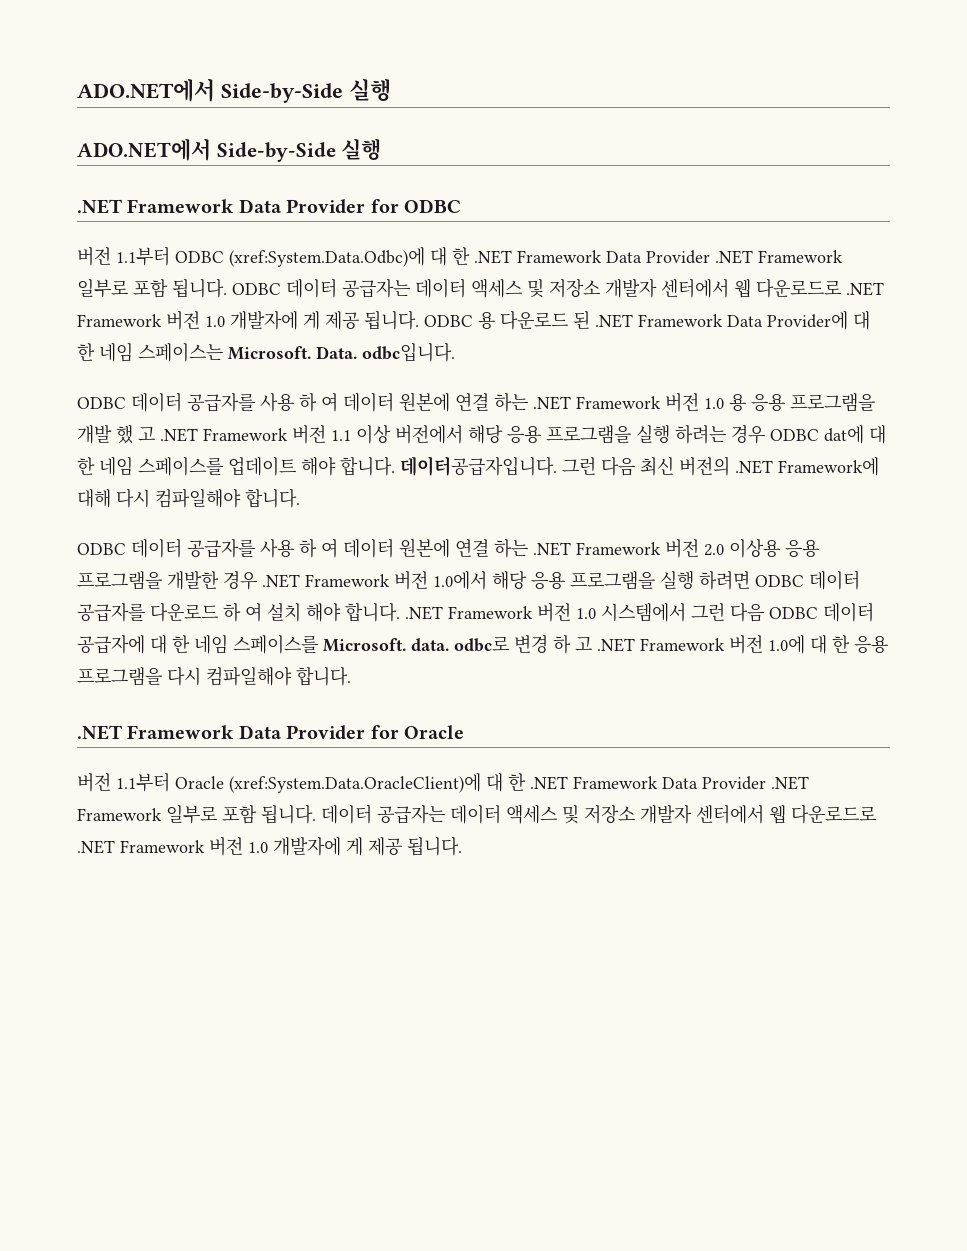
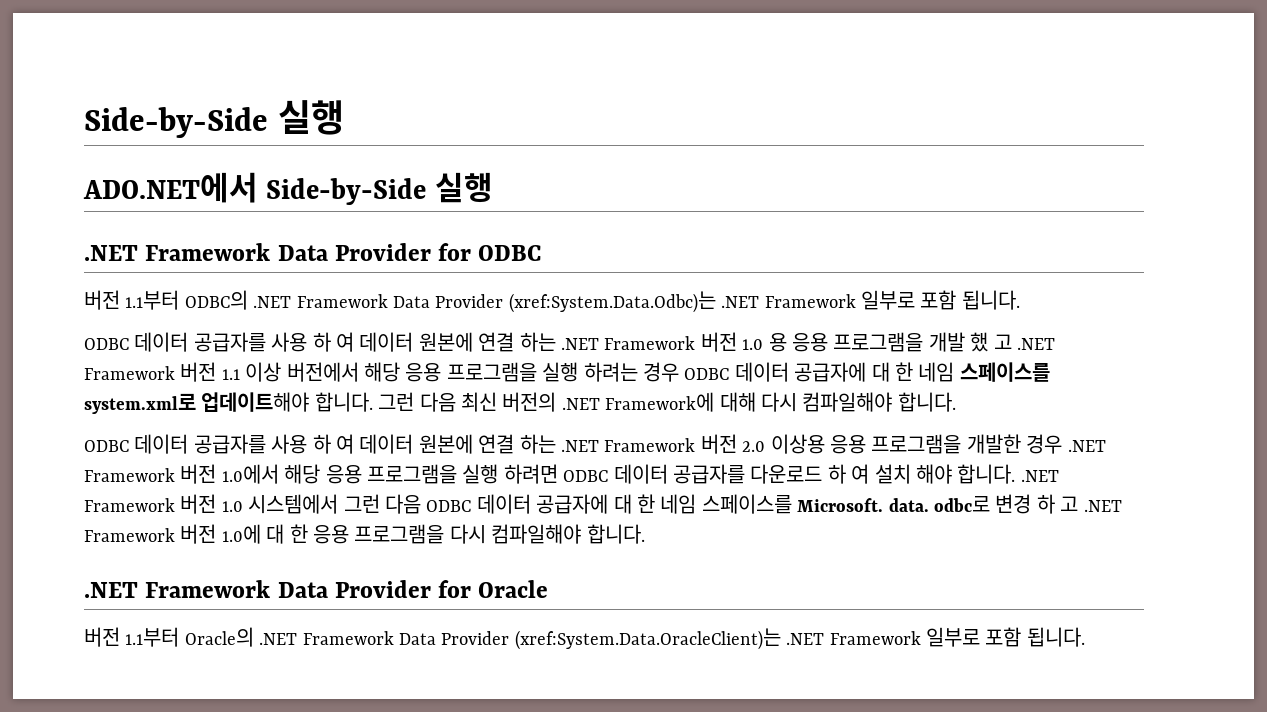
[77,79,215,102] ADO.NET에서 -> (84, 122) none
[175,247,843,267] [77,278,884,298] [77,310,870,330] [77,342,455,362] ODBC (xref:System.Data.Odbc)에 대 한 .NET Framework Data Provider .NET Framework 일부로 포함 됩니다. ODBC 데이터 공급자는 데이터 액세스 및 저장소 개발자 센터에서 웹 다운로드로 .NET Framework 버전 1.0 개발자에 게 제공 됩니다. ODBC 용 다운로드 된 .NET Framework Data Provider에 대 한 네임 스페이스는 Microsoft. Data. odbc입니다. -> [184,290,1020,313] ODBC의 .NET Framework Data Provider (xref:System.Data.Odbc)는 .NET Framework 일부로 포함 됩니다.
[824,425,886,444] [77,456,557,476] dat에 대 한 네임 스페이스를 업데이트 해야 합니다. 데이터공급자입니다. -> [734,362,1050,382] [84,392,373,414] 데이터 공급자에 대 한 네임 스페이스를 system.xml로 업데이트해야 합니다.
[175,773,809,793] [77,804,876,824] [77,836,462,856] Oracle (xref:System.Data.OracleClient)에 대 한 .NET Framework Data Provider .NET Framework 일부로 포함 됩니다. 데이터 공급자는 데이터 액세스 및 저장소 개발자 센터에서 웹 다운로드로 .NET Framework 버전 1.0 개발자에 게 제공 됩니다. -> [184,627,1085,650] Oracle의 .NET Framework Data Provider (xref:System.Data.OracleClient)는 .NET Framework 일부로 포함 됩니다.

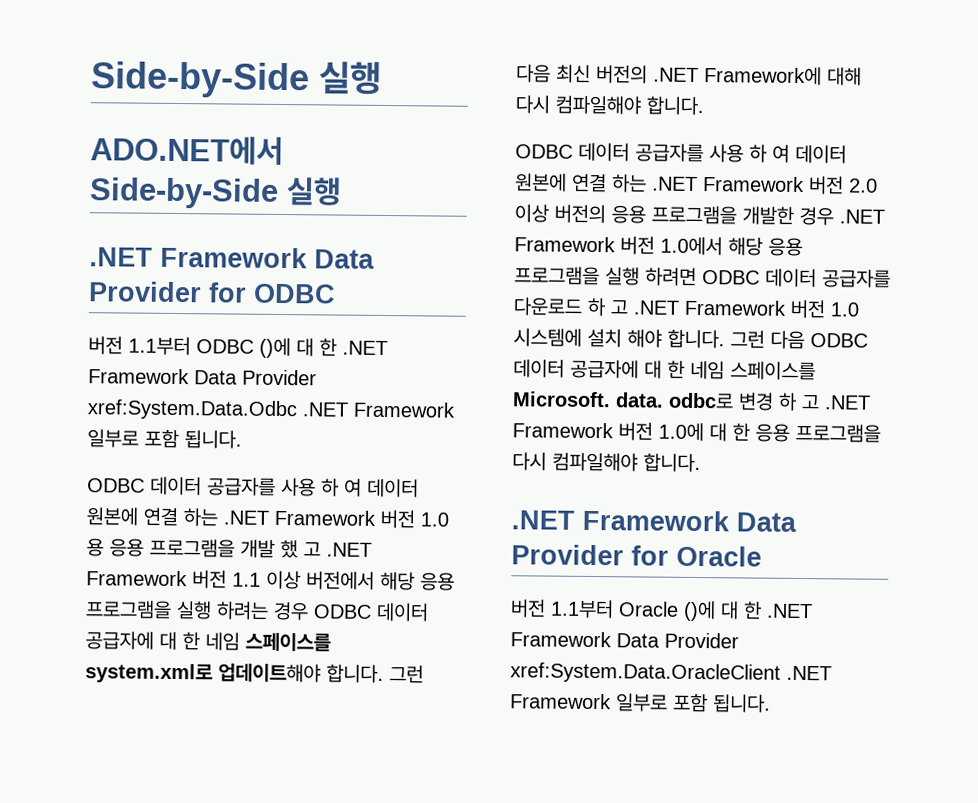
[184,290,716,313] ODBC의 .NET Framework Data Provider (xref:System.Data.Odbc)는 -> [196,337,388,359] [88,368,317,386] [87,399,297,421] ODBC ()에 대 한 .NET Framework Data Provider xref:System.Data.Odbc
[770,434,825,454] 이상용 -> [514,204,606,224] 이상 버전의
[851,464,1059,484] [84,494,339,514] 여 설치 해야 합니다. .NET Framework 버전 1.0 시스템에서 -> [610,299,859,319] [513,328,725,349] 고 .NET Framework 버전 1.0 시스템에 설치 해야 합니다.
[184,627,781,650] Oracle의 .NET Framework Data Provider (xref:System.Data.OracleClient)는 -> [618,600,813,622] [510,631,739,649] [510,662,781,684] Oracle ()에 대 한 .NET Framework Data Provider xref:System.Data.OracleClient

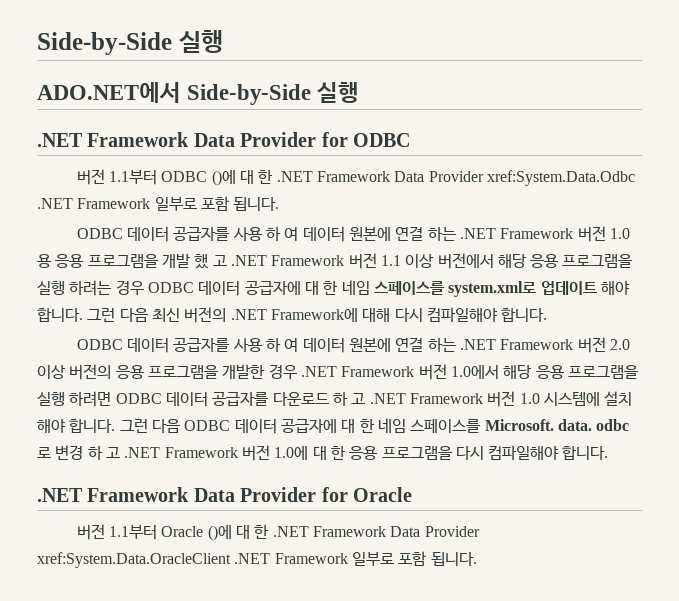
[218,663,321,683] 업데이트해야 -> [540,280,630,295] 업데이트 해야
[668,392,734,409] odbc로 -> [596,419,630,431] [37,447,51,458] odbc 로

